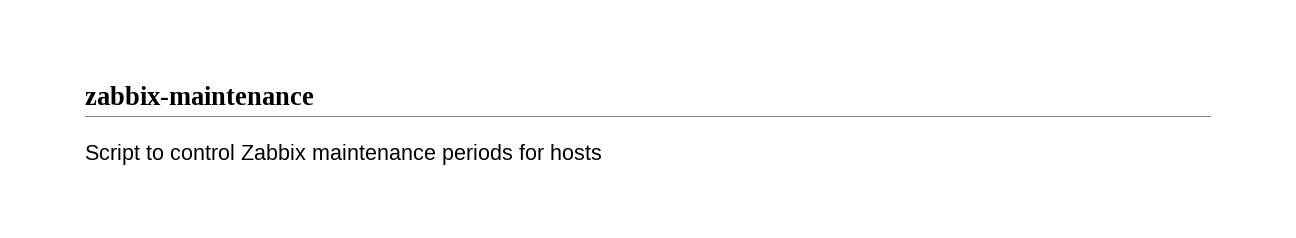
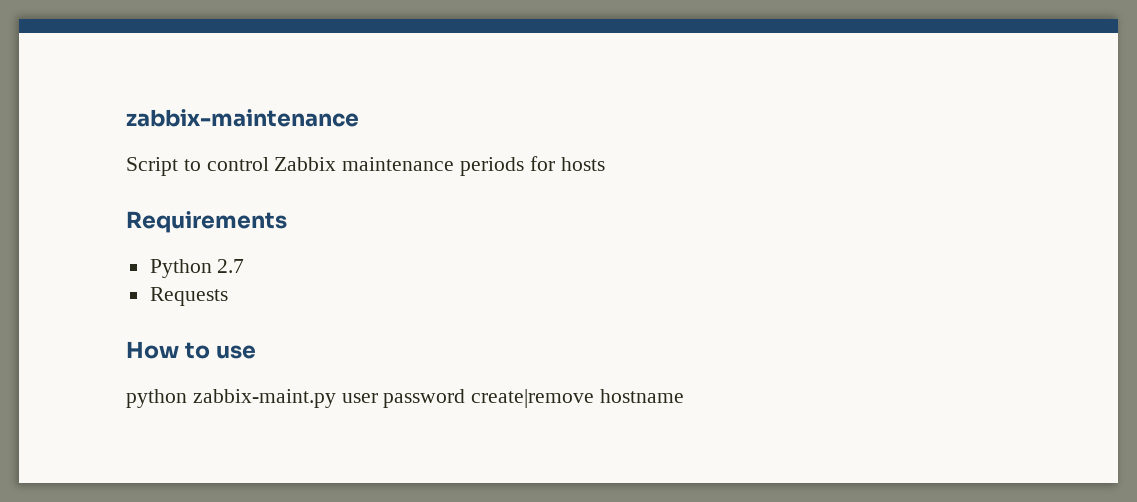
(602, 152) none -> [126,211,287,233] [149,259,245,278] [149,287,228,306] [126,341,256,359] [126,389,685,408] // Requirements // Python 2.7 // Requests // How to use // python zabbix-maint.py user password create|remove hostname

